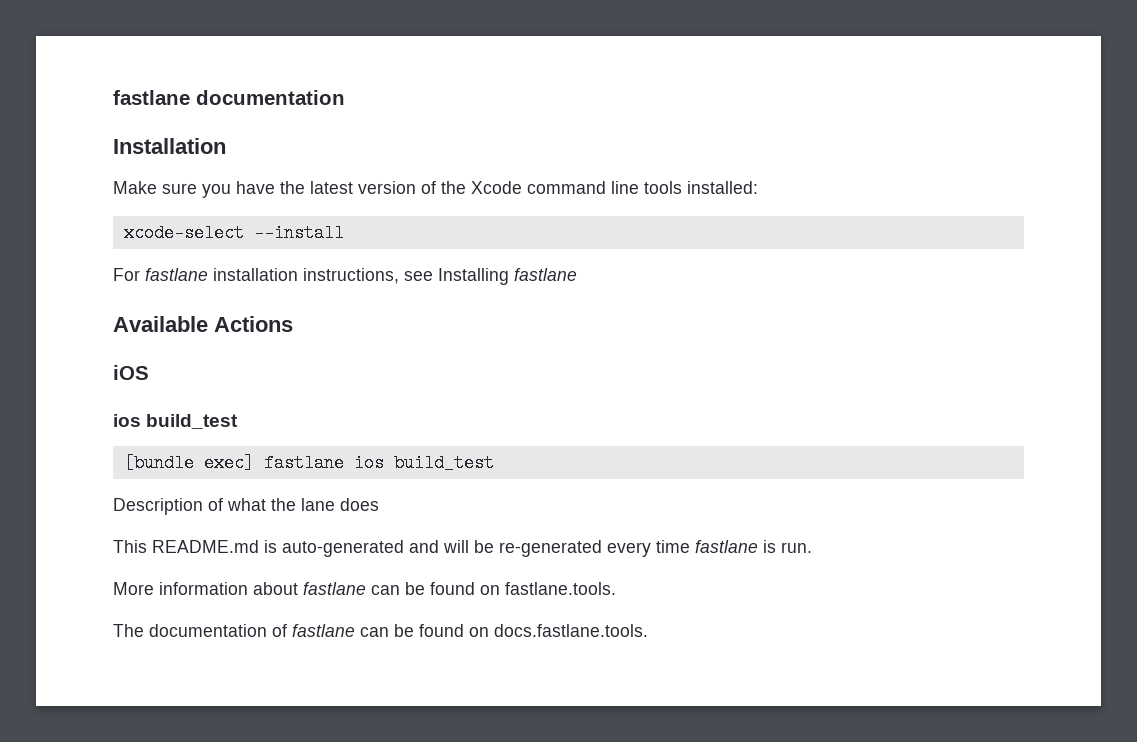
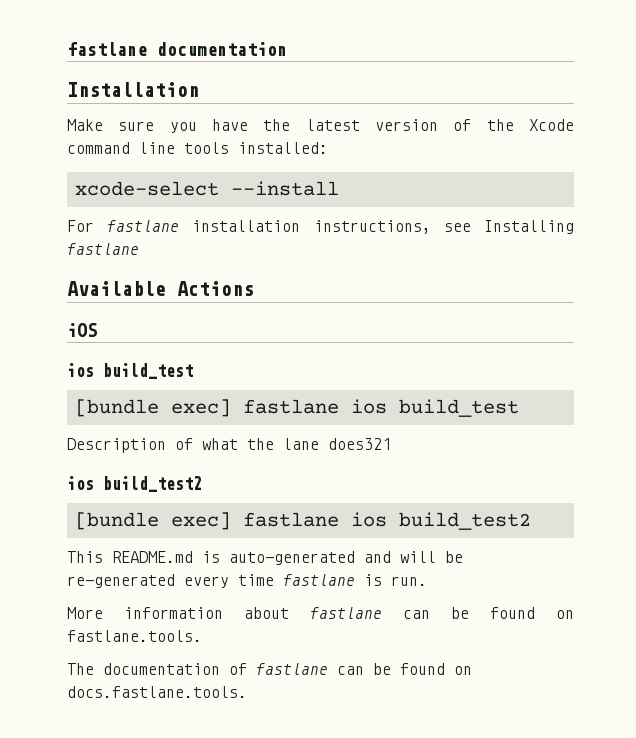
[340,498,379,511] does -> [328,438,391,450] [67,476,202,492] [74,512,531,530] does321 // ios build_test2 // [bundle exec] fastlane ios build_test2

